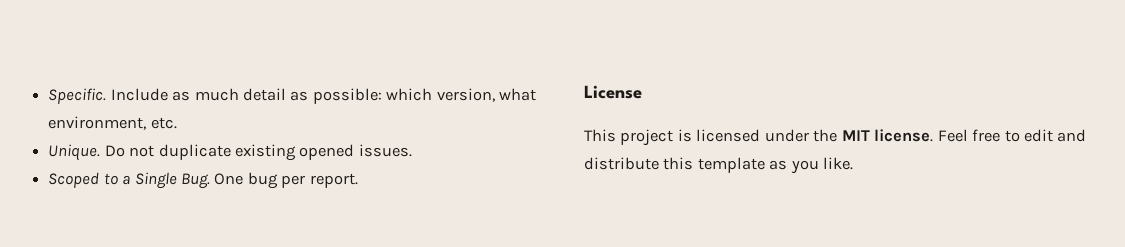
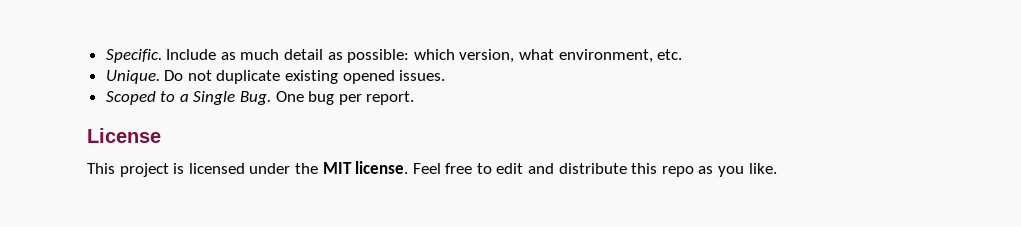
[697,157,765,173] template -> [661,166,694,177] repo

